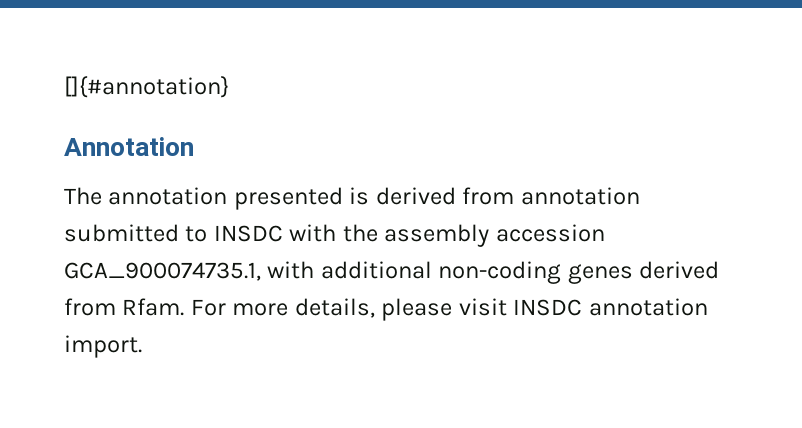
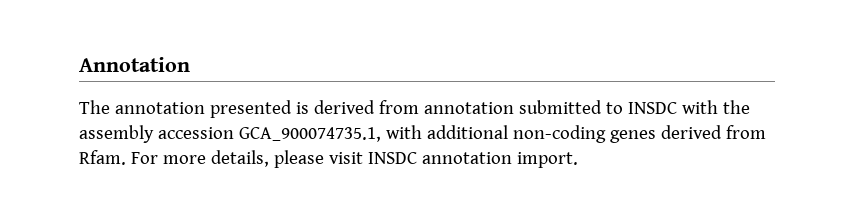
[64,76,229,98] []{#annotation} // -> (79, 64) none

